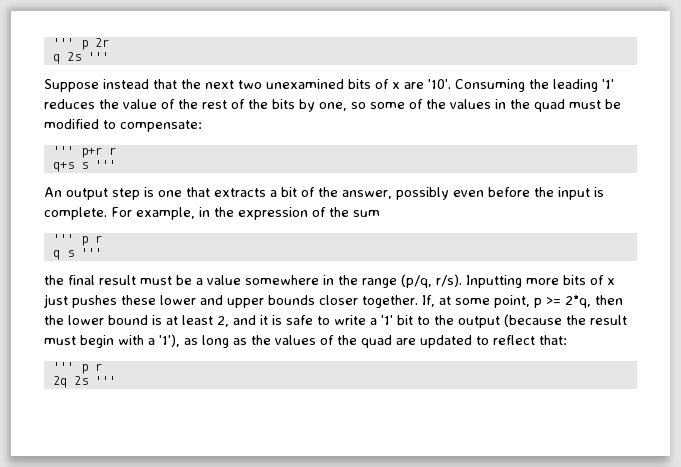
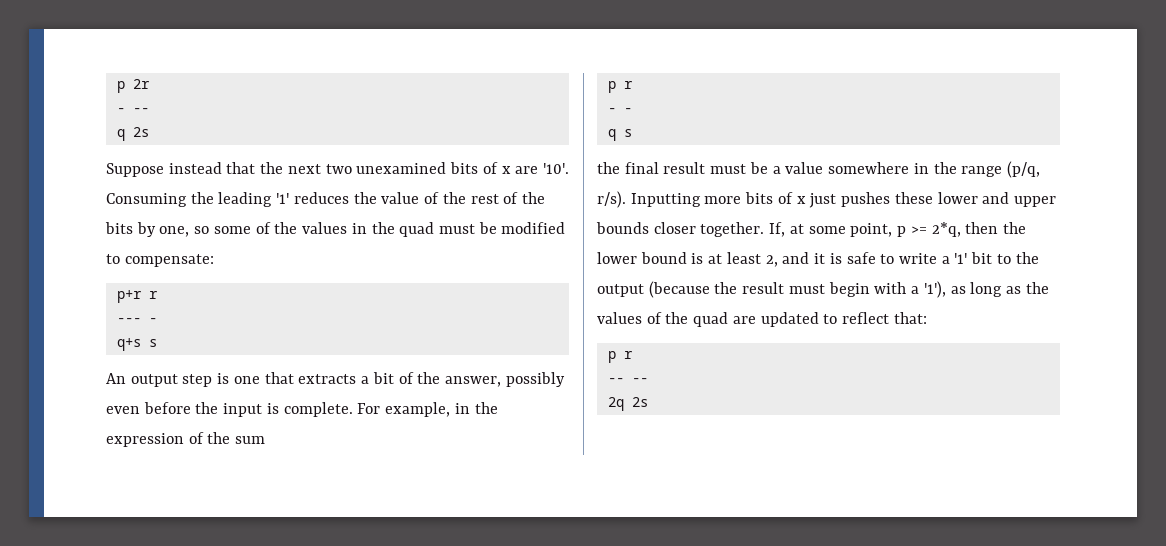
[52,38,74,47] ''' -> (116, 87) none
(109, 42) none -> [116,108,149,113] // - --
[87,52,109,61] ''' -> (149, 132) none
[52,146,74,155] ''' -> (214, 260) none
(116, 151) none -> [116,318,157,323] // --- -
[94,160,116,169] ''' -> (157, 343) none
[52,234,102,246] ''' p r -> [607,81,633,93] [607,108,632,113] p r // - -
[80,248,102,257] ''' -> (632, 133) none
[52,362,102,374] ''' p r -> [607,351,633,363] [607,378,648,383] p r // -- --
[94,376,116,385] ''' -> (648, 402) none

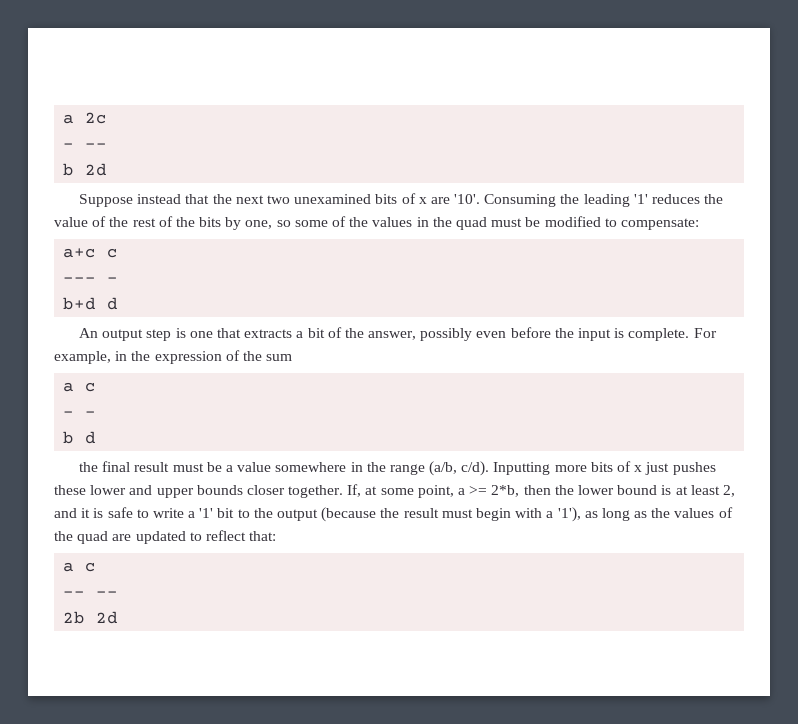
[116,79,150,93] p 2r -> [63,112,108,124] a 2c
[116,127,149,141] q 2s -> [63,163,108,176] b 2d
[116,290,158,303] p+r r -> [63,248,119,258] a+c c
[116,338,157,351] q+s s -> [63,297,119,310] b+d d
[607,81,633,93] p r -> [63,382,97,392] a c
[607,129,632,141] q s -> [63,431,97,444] b d
[1006,161,1040,178] [597,191,626,208] (p/q, r/s). -> [429,461,490,476] (a/b, c/d).
[897,222,961,237] p >= 2*q, -> [458,485,520,497] a >= 2*b,
[607,351,633,363] p r -> [63,562,97,572] a c
[607,397,648,411] 2q 2s -> [63,611,119,624] 2b 2d

